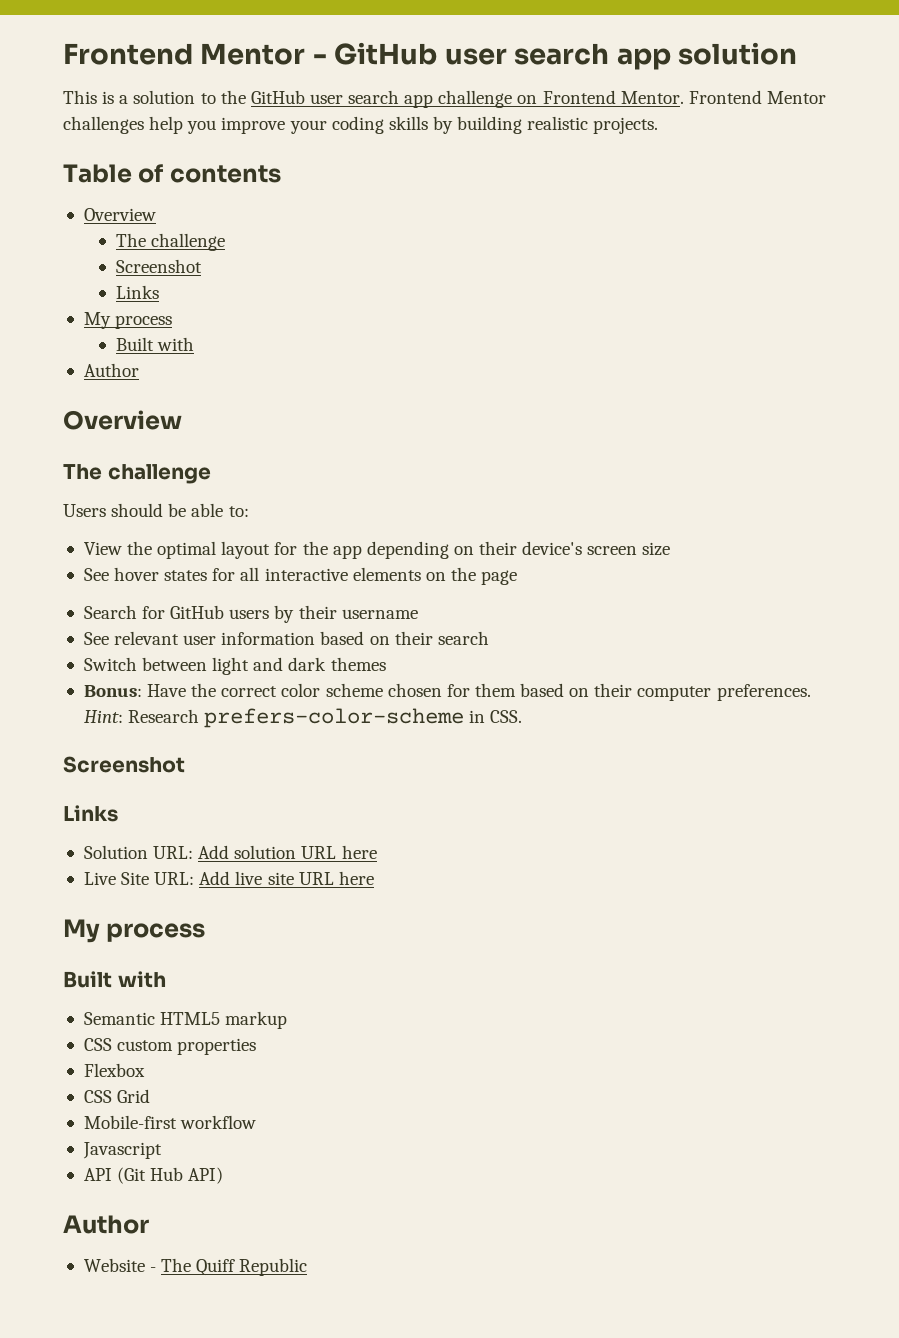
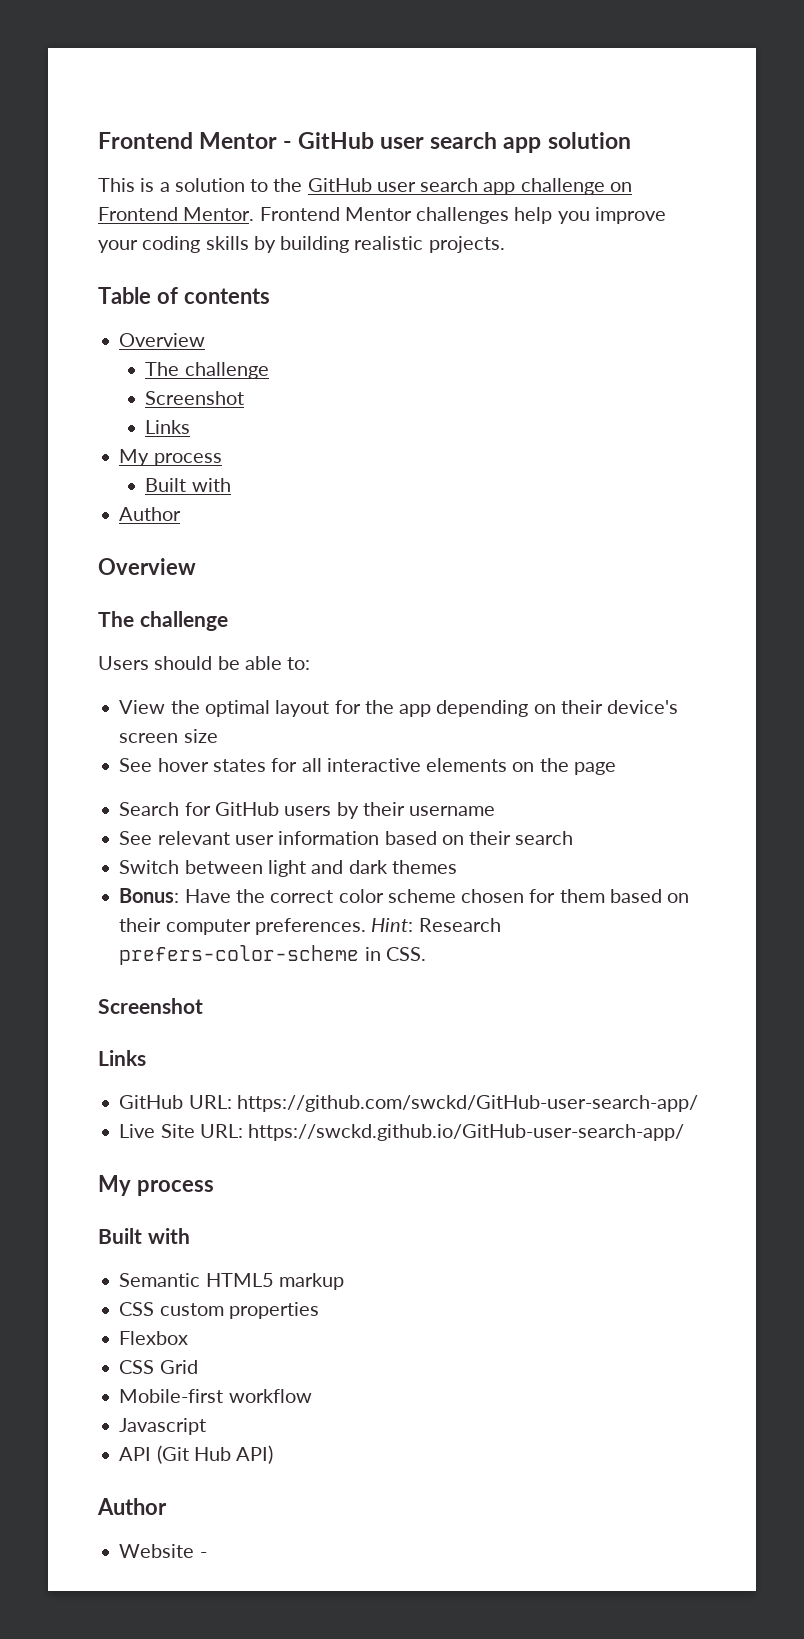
[83,845,377,859] [83,871,374,885] Solution URL: Add solution URL here // Live Site URL: Add live site URL here -> [119,1095,698,1112] [119,1124,685,1141] GitHub URL: https://github.com/swckd/GitHub-user-search-app/ // Live Site URL: https://swckd.github.io/GitHub-user-search-app/
[161,1258,308,1276] The Quiff Republic -> (207, 1555) none

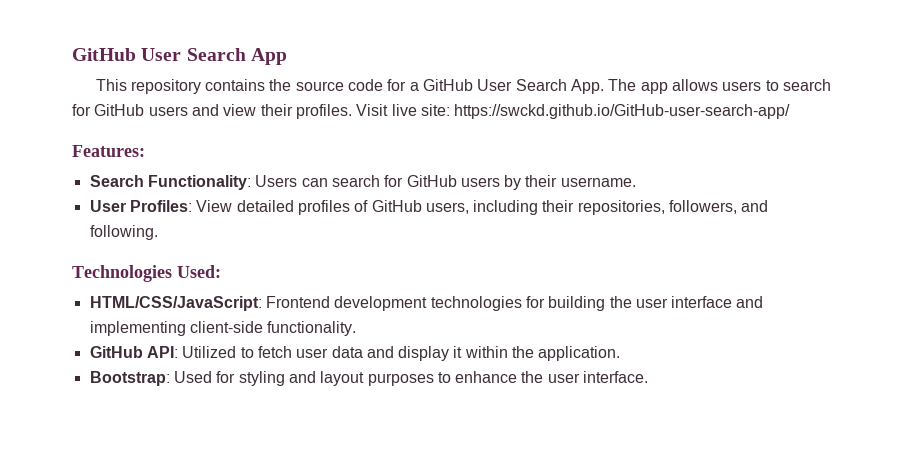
[98,132,631,153] [98,178,632,195] [98,207,666,224] [98,236,505,253] [98,287,270,304] [119,333,206,347] [145,362,269,379] [145,391,245,405] [145,420,191,434] [119,449,222,466] [145,478,231,492] [119,507,182,521] [98,558,196,575] [98,611,228,631] [98,656,311,670] [119,700,679,717] [119,729,218,743] [119,758,616,775] [119,802,180,816] Frontend Mentor - GitHub user search app solution // This is a solution to the GitHub user search app challenge on Frontend Mentor. Frontend Mentor challenges help you improve your coding skills by building realistic projects. // Table of contents // Overview // The challenge // Screenshot // Links // My process // Built with // Author // Overview // The challenge // Users should be able to: // View the optimal layout for the app depending on their device's screen size // See hover states for all interactive elements on the page // Search -> [72,48,287,65] [95,79,831,94] [72,104,791,119] [72,145,145,157] [89,175,380,190] GitHub User Search App // This repository contains the source code for a GitHub User Search App. The app allows users to search for GitHub users and view their profiles. Visit live site: https://swckd.github.io/GitHub-user-search-app/ // Features: // Search Functionality: Users can search
[409,806,496,816] [119,831,574,845] [119,860,457,877] [119,888,690,903] [119,918,501,935] [119,945,426,965] [98,998,203,1014] [98,1050,146,1066] [119,1095,698,1112] [119,1124,685,1141] [98,1175,214,1196] [98,1228,190,1244] [119,1273,344,1290] [119,1302,319,1319] [119,1331,189,1345] [119,1360,198,1374] [119,1389,312,1403] [119,1418,207,1435] [119,1445,274,1464] [97,1498,167,1515] [119,1544,207,1558] username // See relevant user information based on their search // Switch between light and dark themes // Bonus: Have the correct color scheme chosen for them based on their computer preferences. Hint: Research prefers-color-scheme in CSS. // Screenshot // Links // GitHub URL: https://github.com/swckd/GitHub-user-search-app/ // Live Site URL: https://swckd.github.io/GitHub-user-search-app/ // My process // Built with // Semantic HTML5 markup // CSS custom properties // Flexbox // CSS Grid // Mobile-first workflow // Javascript // API (Git Hub API) // Author // Website - -> [560,177,636,187] [89,200,769,215] [89,225,158,240] [72,265,221,282] [89,296,764,311] [89,321,357,336] [89,346,621,361] [89,371,649,386] username. // User Profiles: View detailed profiles of GitHub users, including their repositories, followers, and following. // Technologies Used: // HTML/CSS/JavaScript: Frontend development technologies for building the user interface and implementing client-side functionality. // GitHub API: Utilized to fetch user data and display it within the application. // Bootstrap: Used for styling and layout purposes to enhance the user interface.

